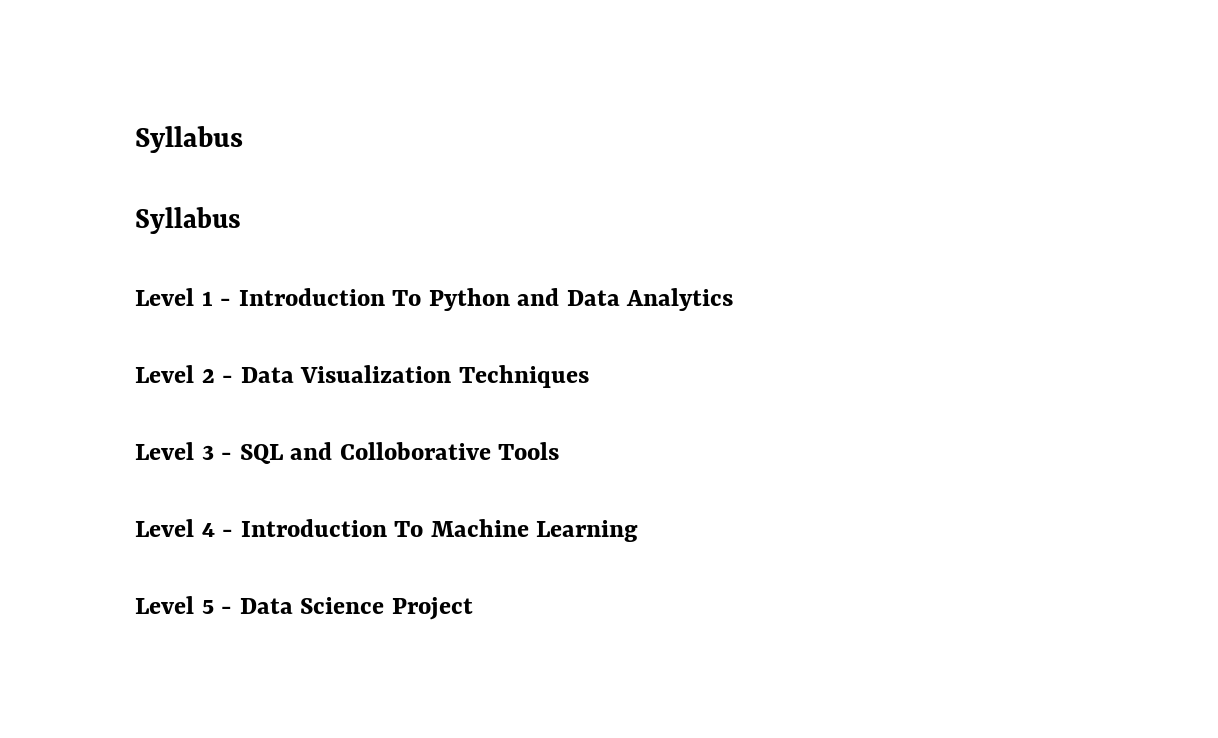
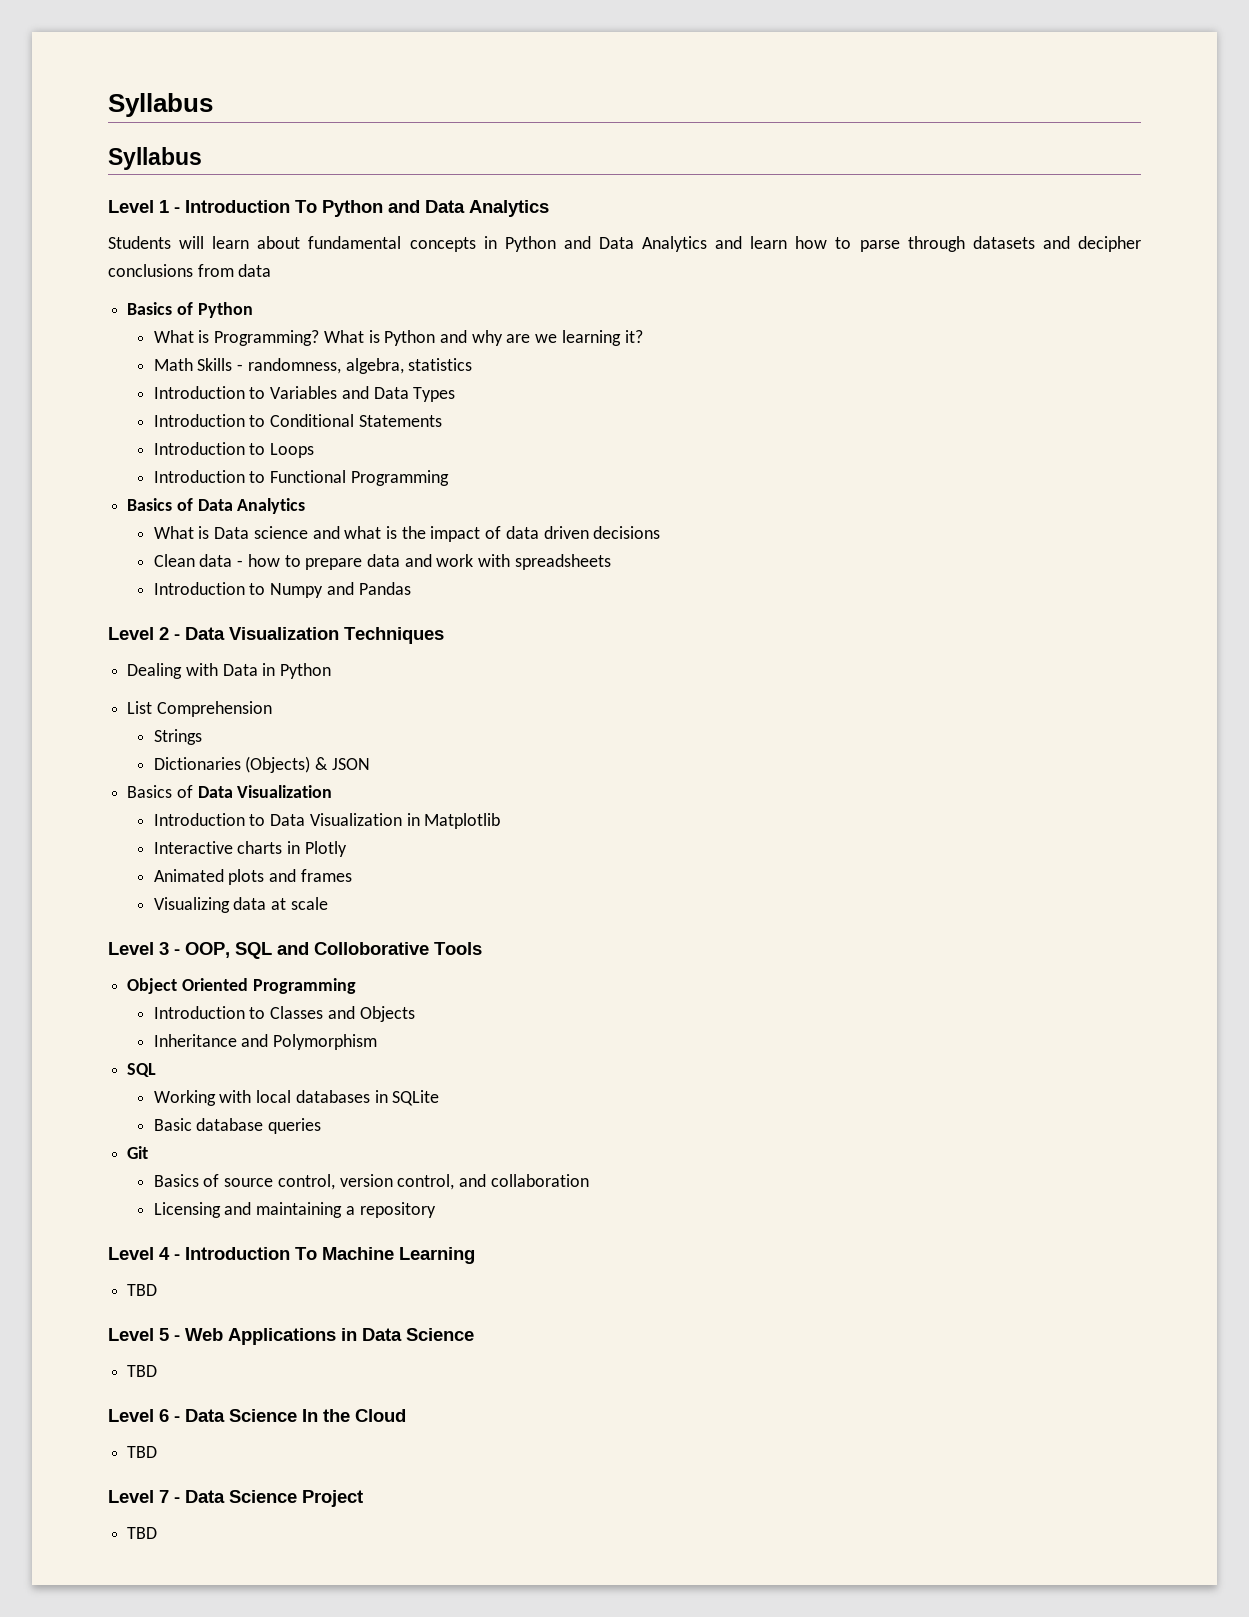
(734, 299) none -> [108,236,1141,252] [108,264,272,277] [127,302,253,318] [153,330,643,346] [153,358,473,374] [153,386,456,402] [153,414,442,427] [153,442,315,458] [153,470,449,486] [127,498,306,514] [153,526,661,542] [153,554,611,570] [153,582,411,598] // Students will learn about fundamental concepts in Python and Data Analytics and learn how to parse through datasets and decipher conclusions from data // Basics of Python // What is Programming? What is Python and why are we learning it? // Math Skills - randomness, algebra, statistics // Introduction to Variables and Data Types // Introduction to Conditional Statements // Introduction to Loops // Introduction to Functional Programming // Basics of Data Analytics // What is Data science and what is the impact of data driven decisions // Clean data - how to prepare data and work with spreadsheets // Introduction to Numpy and Pandas
(589, 376) none -> [127,663,332,679] [127,701,272,717] [153,729,202,745] [153,756,370,773] [127,785,333,798] [153,813,501,829] [153,841,347,857] [153,869,352,885] [153,897,328,913] // Dealing with Data in Python // List Comprehension // Strings // Dictionaries (Objects) & JSON // Basics of Data Visualization // Introduction to Data Visualization in Matplotlib // Interactive charts in Plotly // Animated plots and frames // Visualizing data at scale
(233, 456) none -> [185,942,230,958] OOP,
(560, 451) none -> [127,978,356,994] [153,1006,415,1022] [153,1034,378,1050] [127,1063,157,1077] [153,1090,440,1106] [153,1118,322,1134] [127,1146,149,1159] [153,1174,589,1190] [153,1202,436,1218] // Object Oriented Programming // Introduction to Classes and Objects // Inheritance and Polymorphism // SQL // Working with local databases in SQLite // Basic database queries // Git // Basics of source control, version control, and collaboration // Licensing and maintaining a repository
(639, 531) none -> [127,1284,158,1296] // TBD
(233, 610) none -> [185,1328,474,1345] [127,1365,158,1377] [108,1409,406,1422] [127,1446,158,1458] [108,1490,180,1503] Web Applications in Data Science // TBD // Level 6 - Data Science In the Cloud // TBD // Level 7 -
(473, 608) none -> [127,1527,158,1539] // TBD

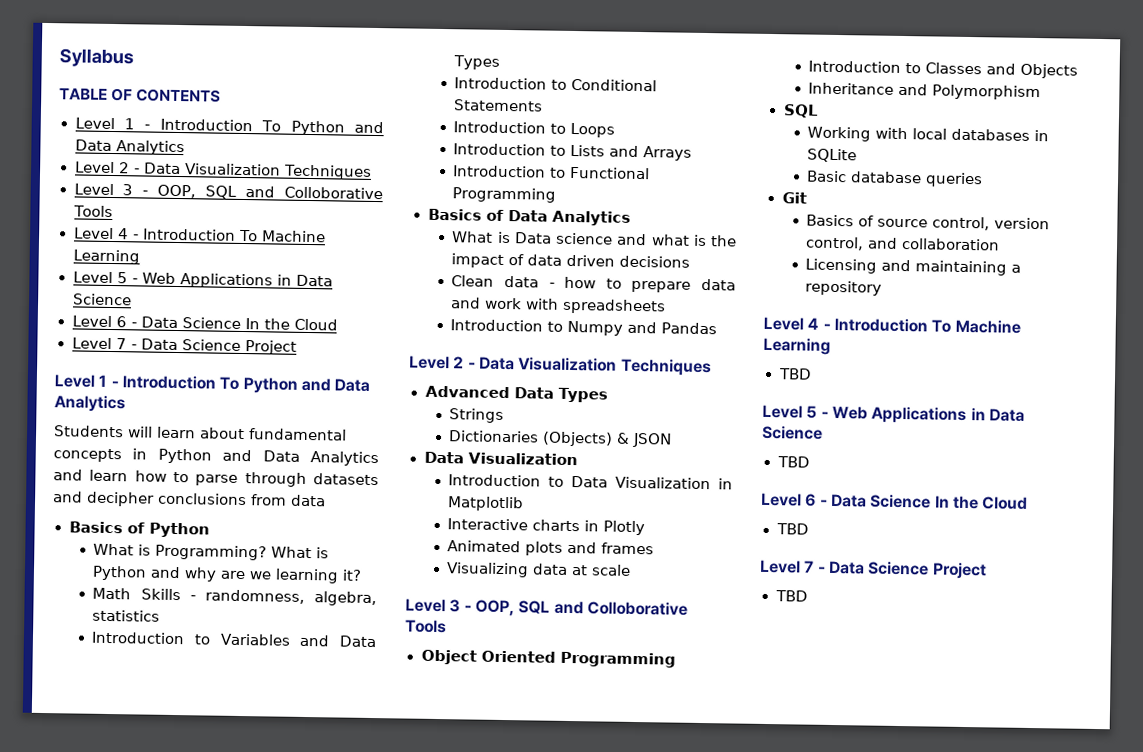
[108,93,213,117] [108,147,202,170] Syllabus // Syllabus -> [59,48,134,68] [59,87,222,103] [74,117,384,136] [74,139,185,156] [74,161,373,180] [73,183,383,200] [72,205,114,218] [73,227,327,243] [72,249,140,265] [72,271,334,289] [72,293,132,306] [71,315,338,331] [71,337,297,355] Syllabus // TABLE OF CONTENTS // Level 1 - Introduction To Python and Data Analytics // Level 2 - Data Visualization Techniques // Level 3 - OOP, SQL and Colloborative Tools // Level 4 - Introduction To Machine Learning // Level 5 - Web Applications in Data Science // Level 6 - Data Science In the Cloud // Level 7 - Data Science Project
(315, 450) none -> [453,143,693,161] // Introduction to Lists and Arrays
[127,663,332,679] [127,701,272,717] Dealing with Data in Python // List Comprehension -> [424,385,609,403] Advanced Data Types
[127,785,193,798] Basics of -> (673, 440) none

